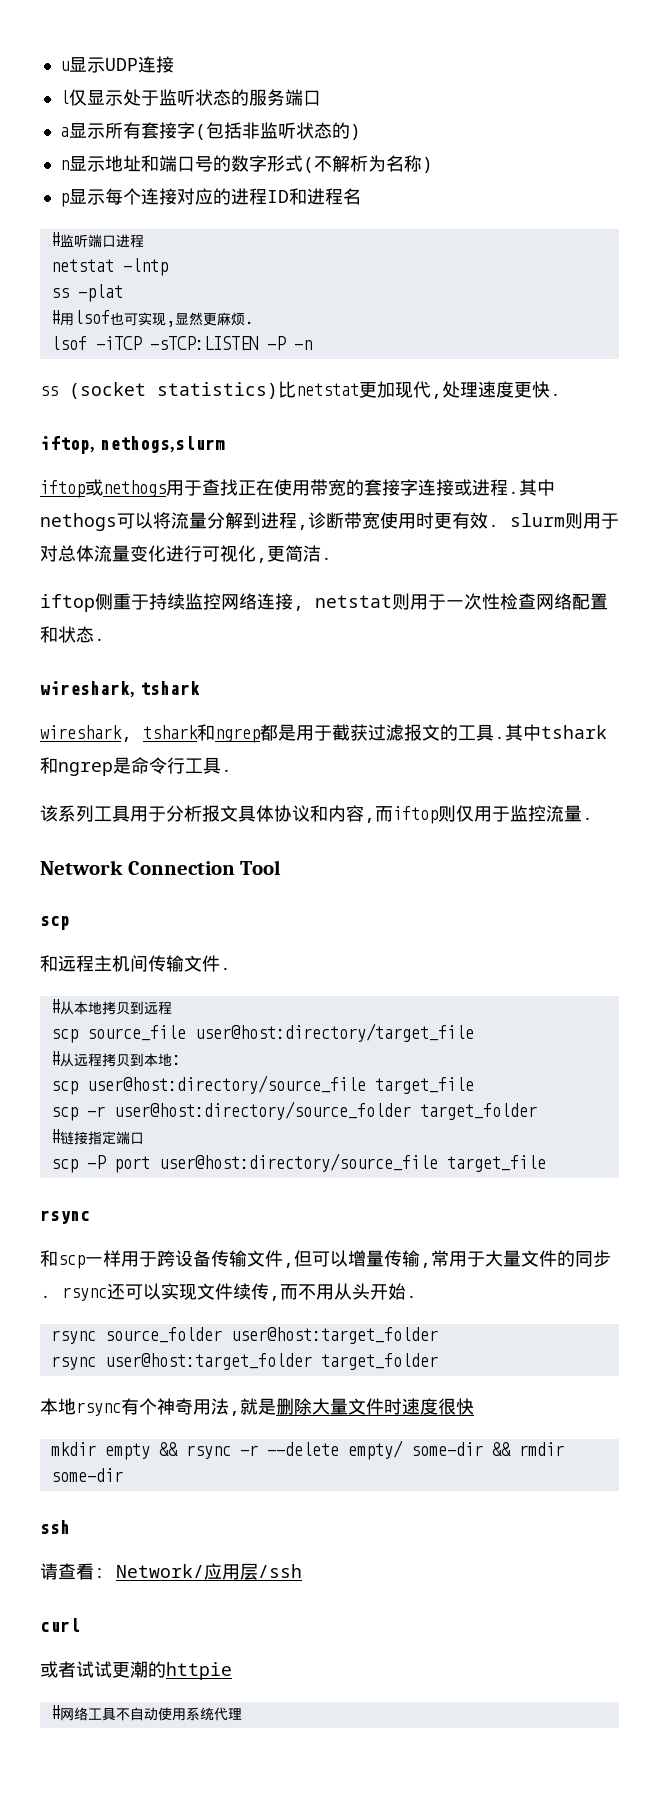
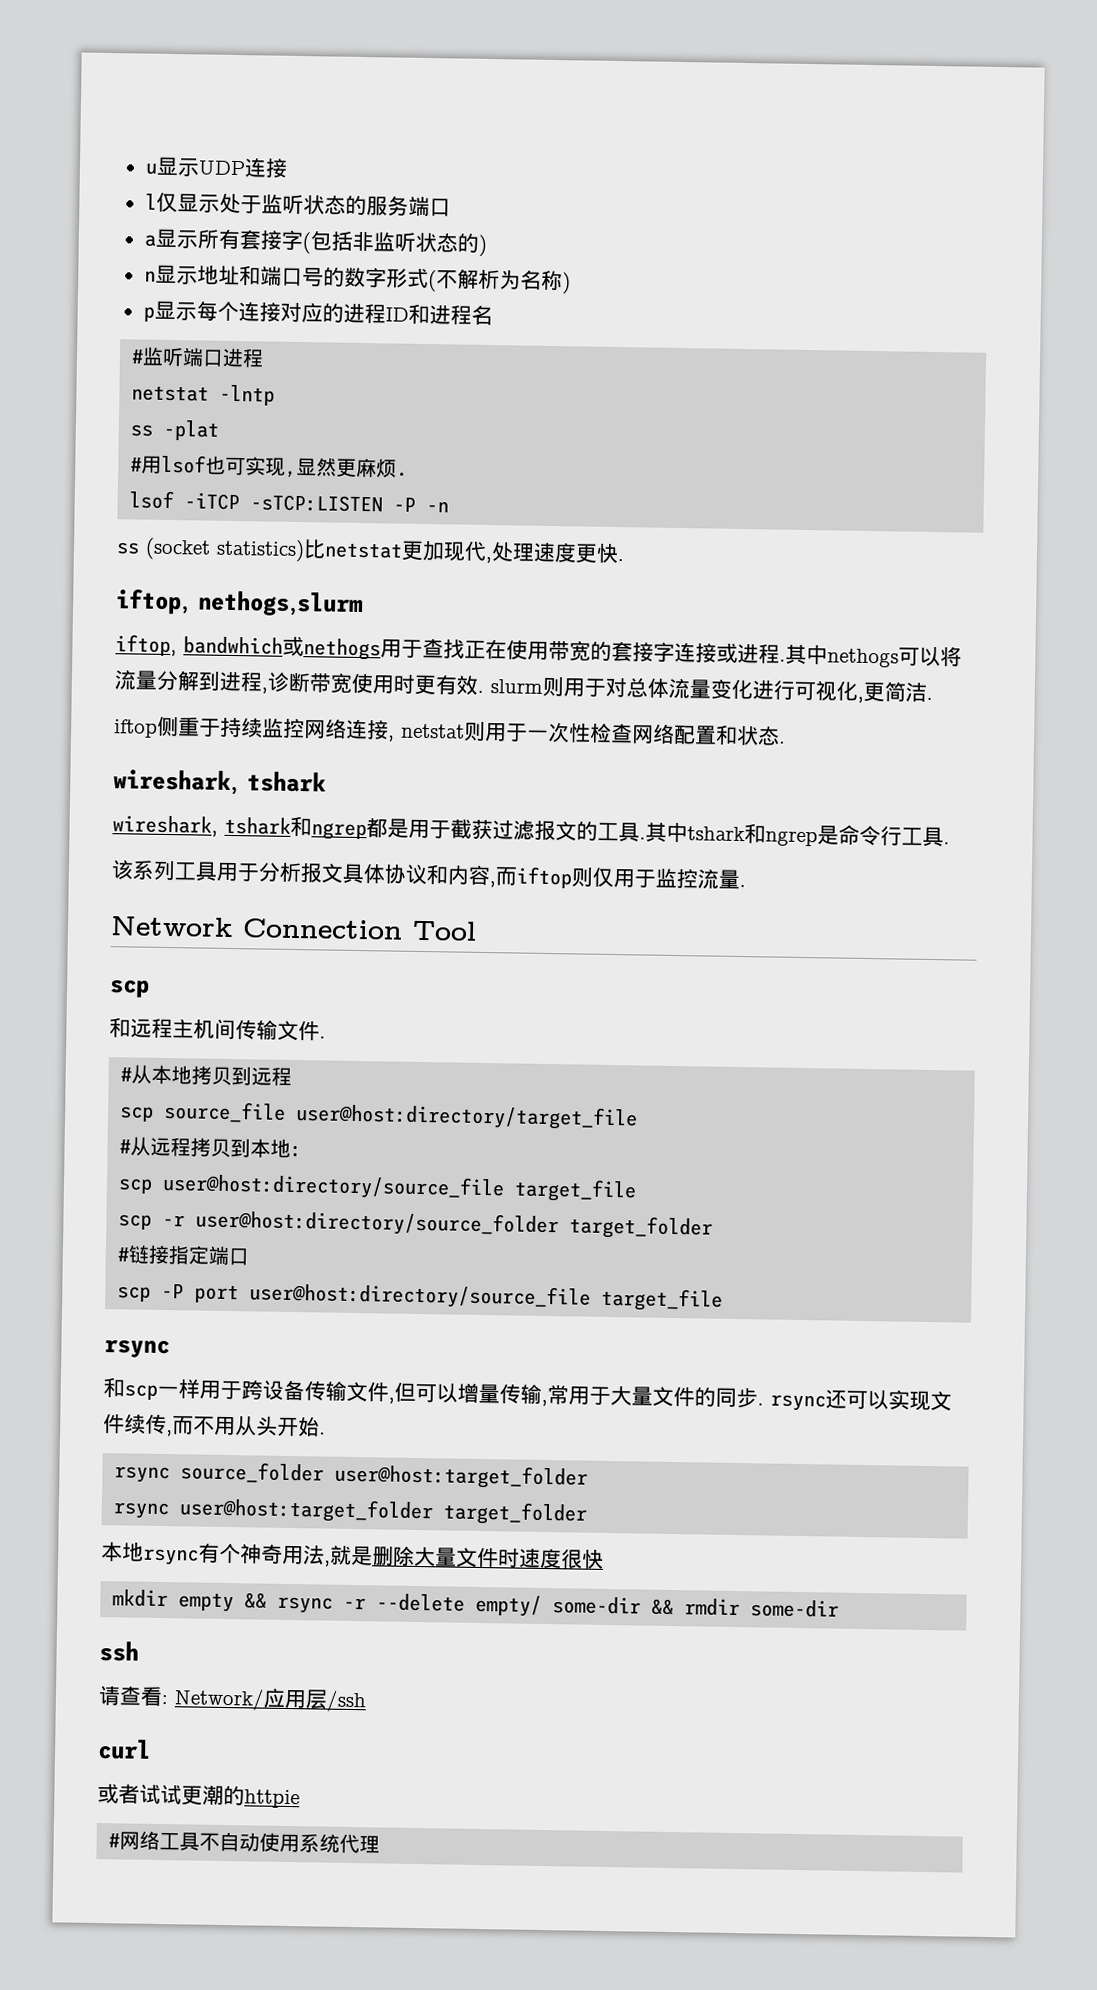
[40,480,85,498] iftop -> [115,634,283,657] iftop, bandwhich

